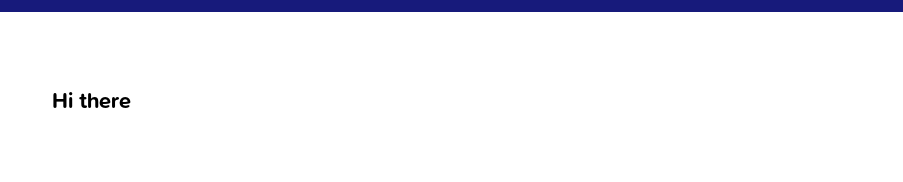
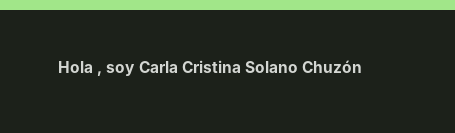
[52,92,131,109] Hi there -> [58,60,363,76] Hola , soy Carla Cristina Solano Chuzón

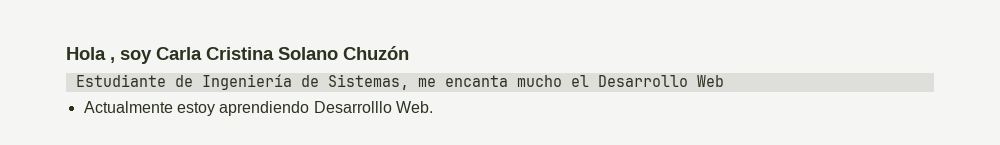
(363, 66) none -> [75,74,724,90] [83,101,433,116] // Estudiante de Ingeniería de Sistemas, me encanta mucho el Desarrollo Web // Actualmente estoy aprendiendo Desarrolllo Web.

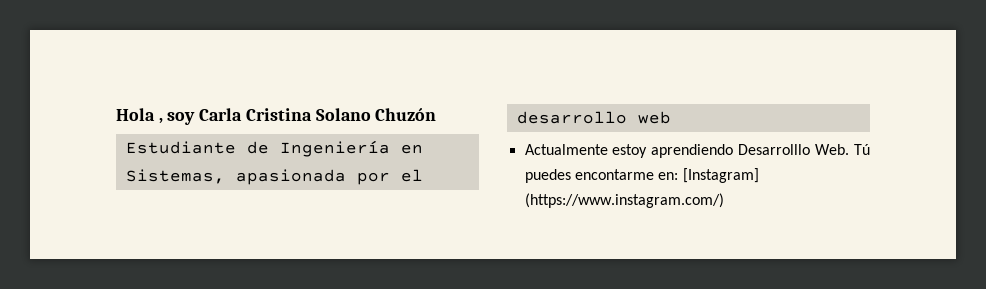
[300,74,724,90] de Sistemas, me encanta mucho el Desarrollo Web -> [400,144,423,154] [125,169,423,185] [516,111,671,124] en Sistemas, apasionada por el desarrollo web
(433, 107) none -> [854,144,870,155] [524,168,759,183] [524,193,724,208] Tú puedes encontarme en: [Instagram] (https://www.instagram.com/)

